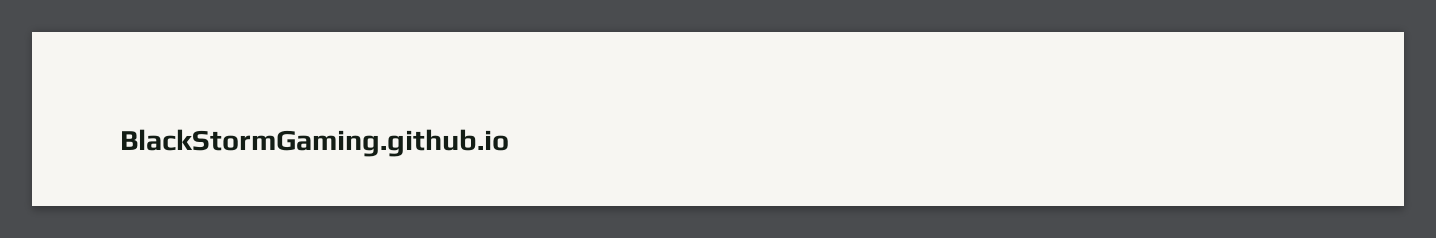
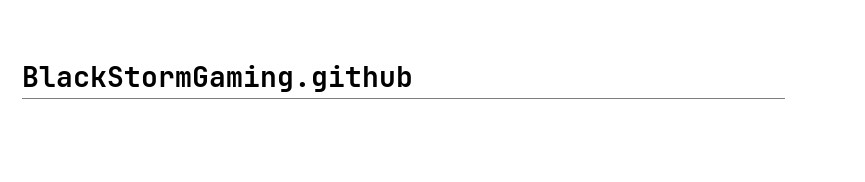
[120,129,509,157] BlackStormGaming.github.io -> [22,65,413,92] BlackStormGaming.github

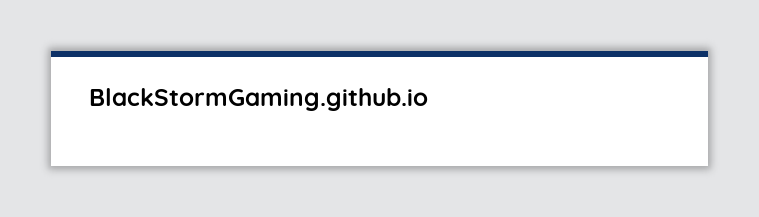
[22,65,413,92] BlackStormGaming.github -> [89,88,428,111] BlackStormGaming.github.io

